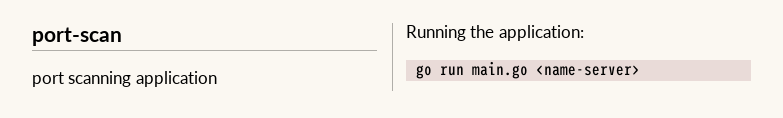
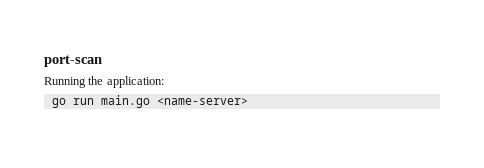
[32,71,217,87] // port scanning application -> (102, 61) none

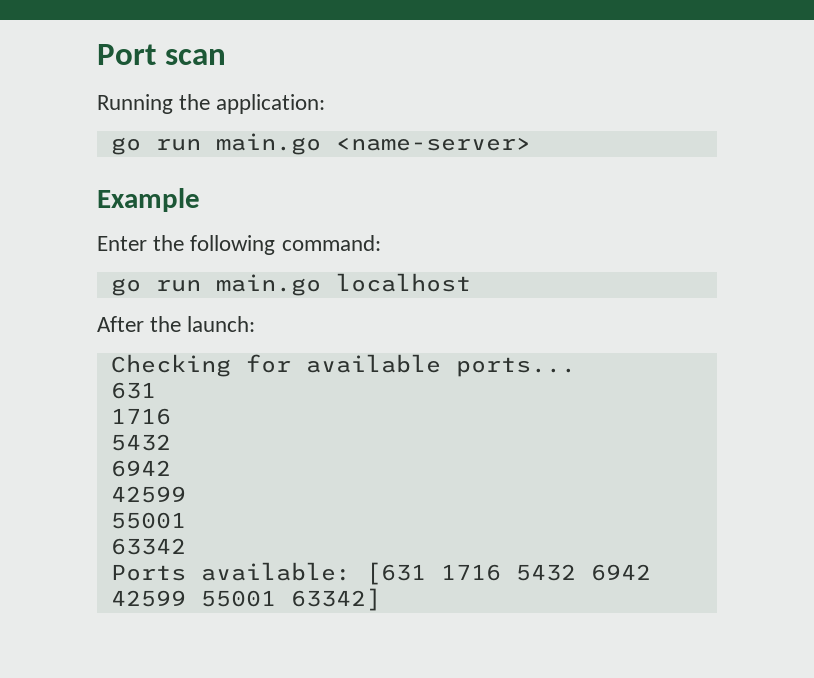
[44,55,102,67] port-scan -> [97,44,226,65] Port scan
(248, 101) none -> [97,188,200,212] [97,235,381,255] [110,273,471,296] [97,316,256,332] [110,354,576,377] [110,382,156,399] [110,408,171,425] [110,434,171,451] [110,460,171,477] [110,486,186,503] [110,512,186,529] [110,538,186,555] [110,562,651,585] [110,588,381,611] // Example // Enter the following command: // go run main.go localhost // After the launch: // Checking for available ports... // 631 // 1716 // 5432 // 6942 // 42599 // 55001 // 63342 // Ports available: [631 1716 5432 6942 42599 55001 63342]

